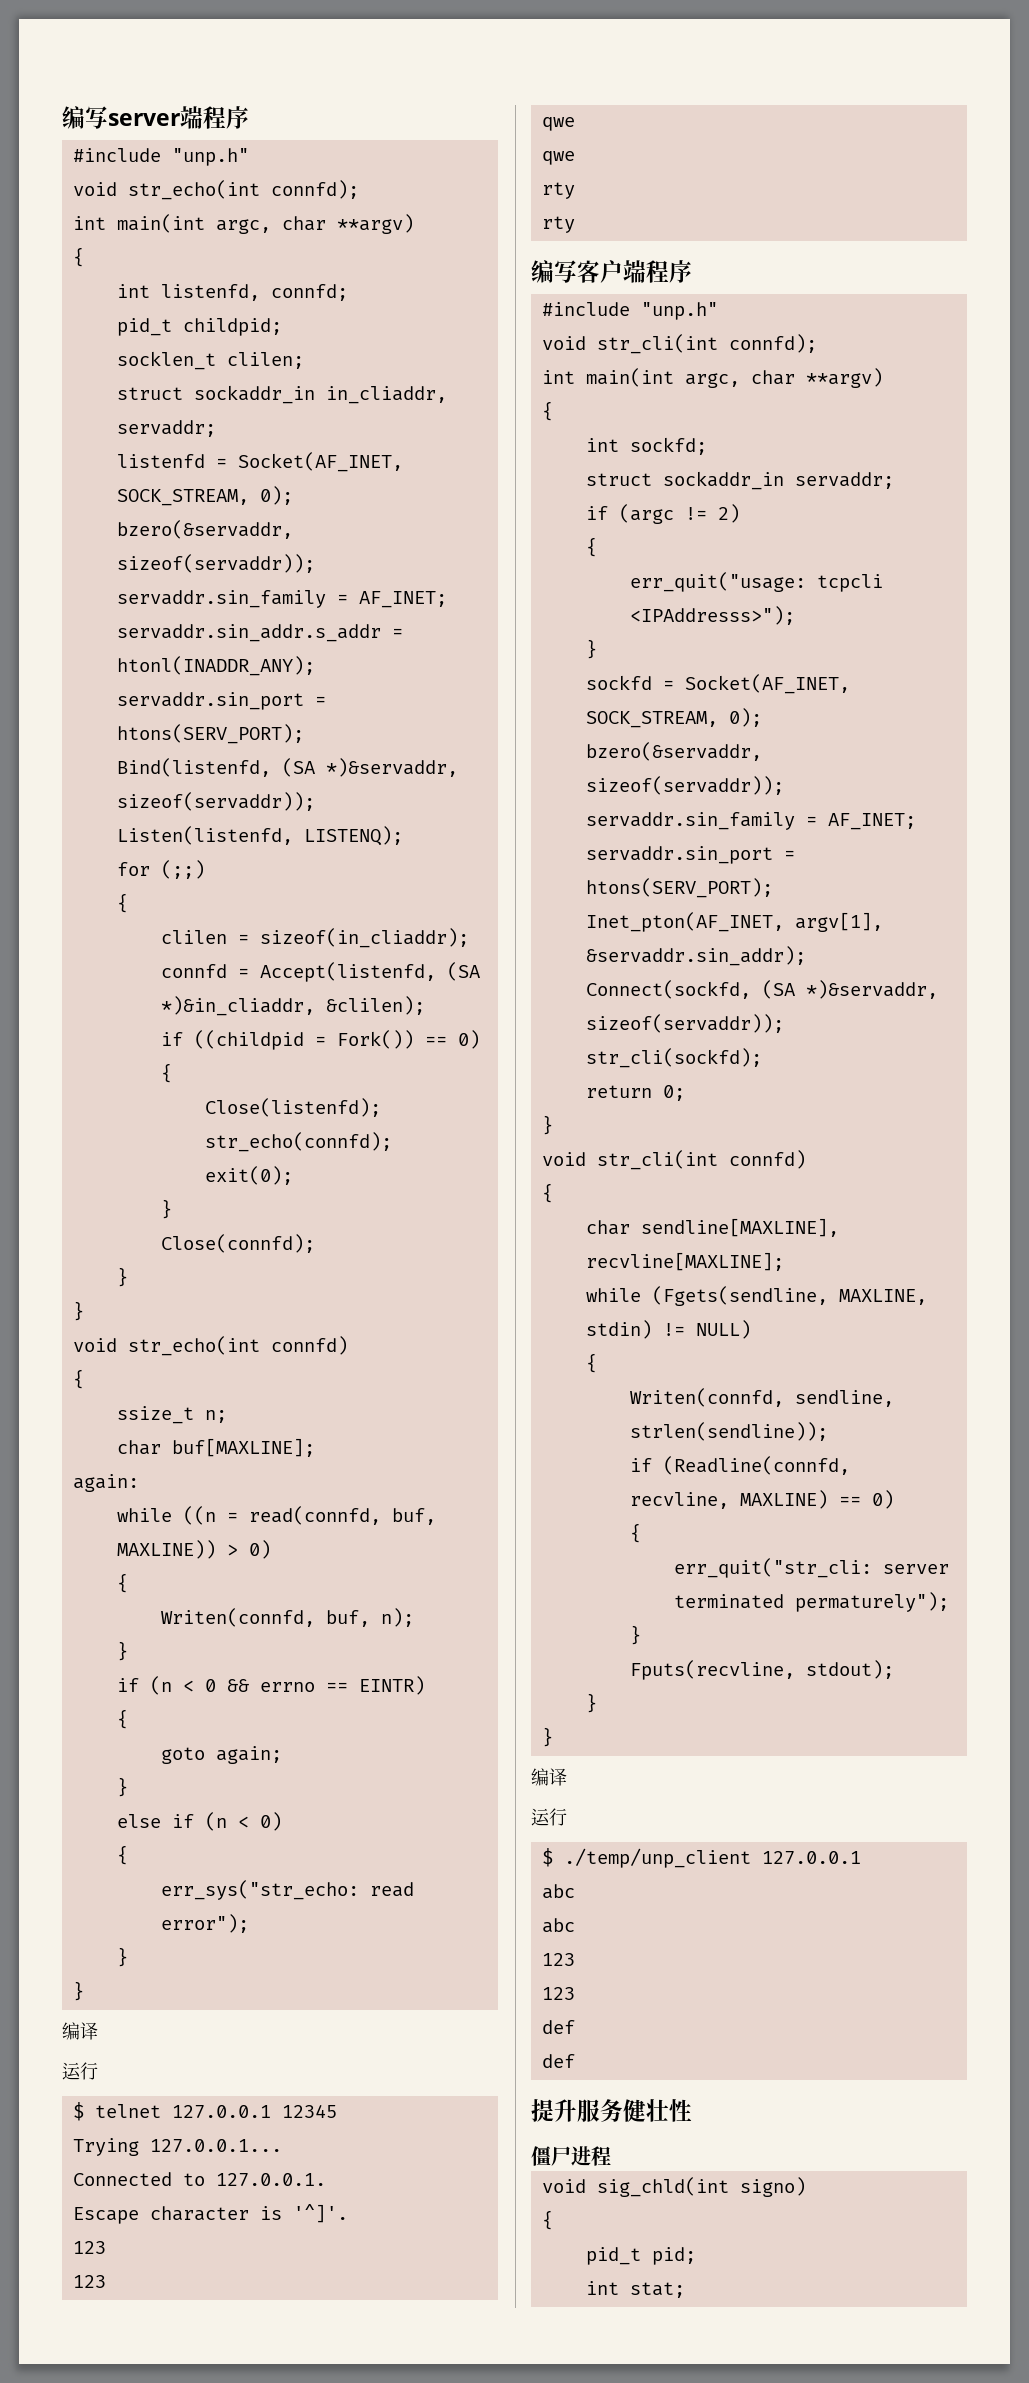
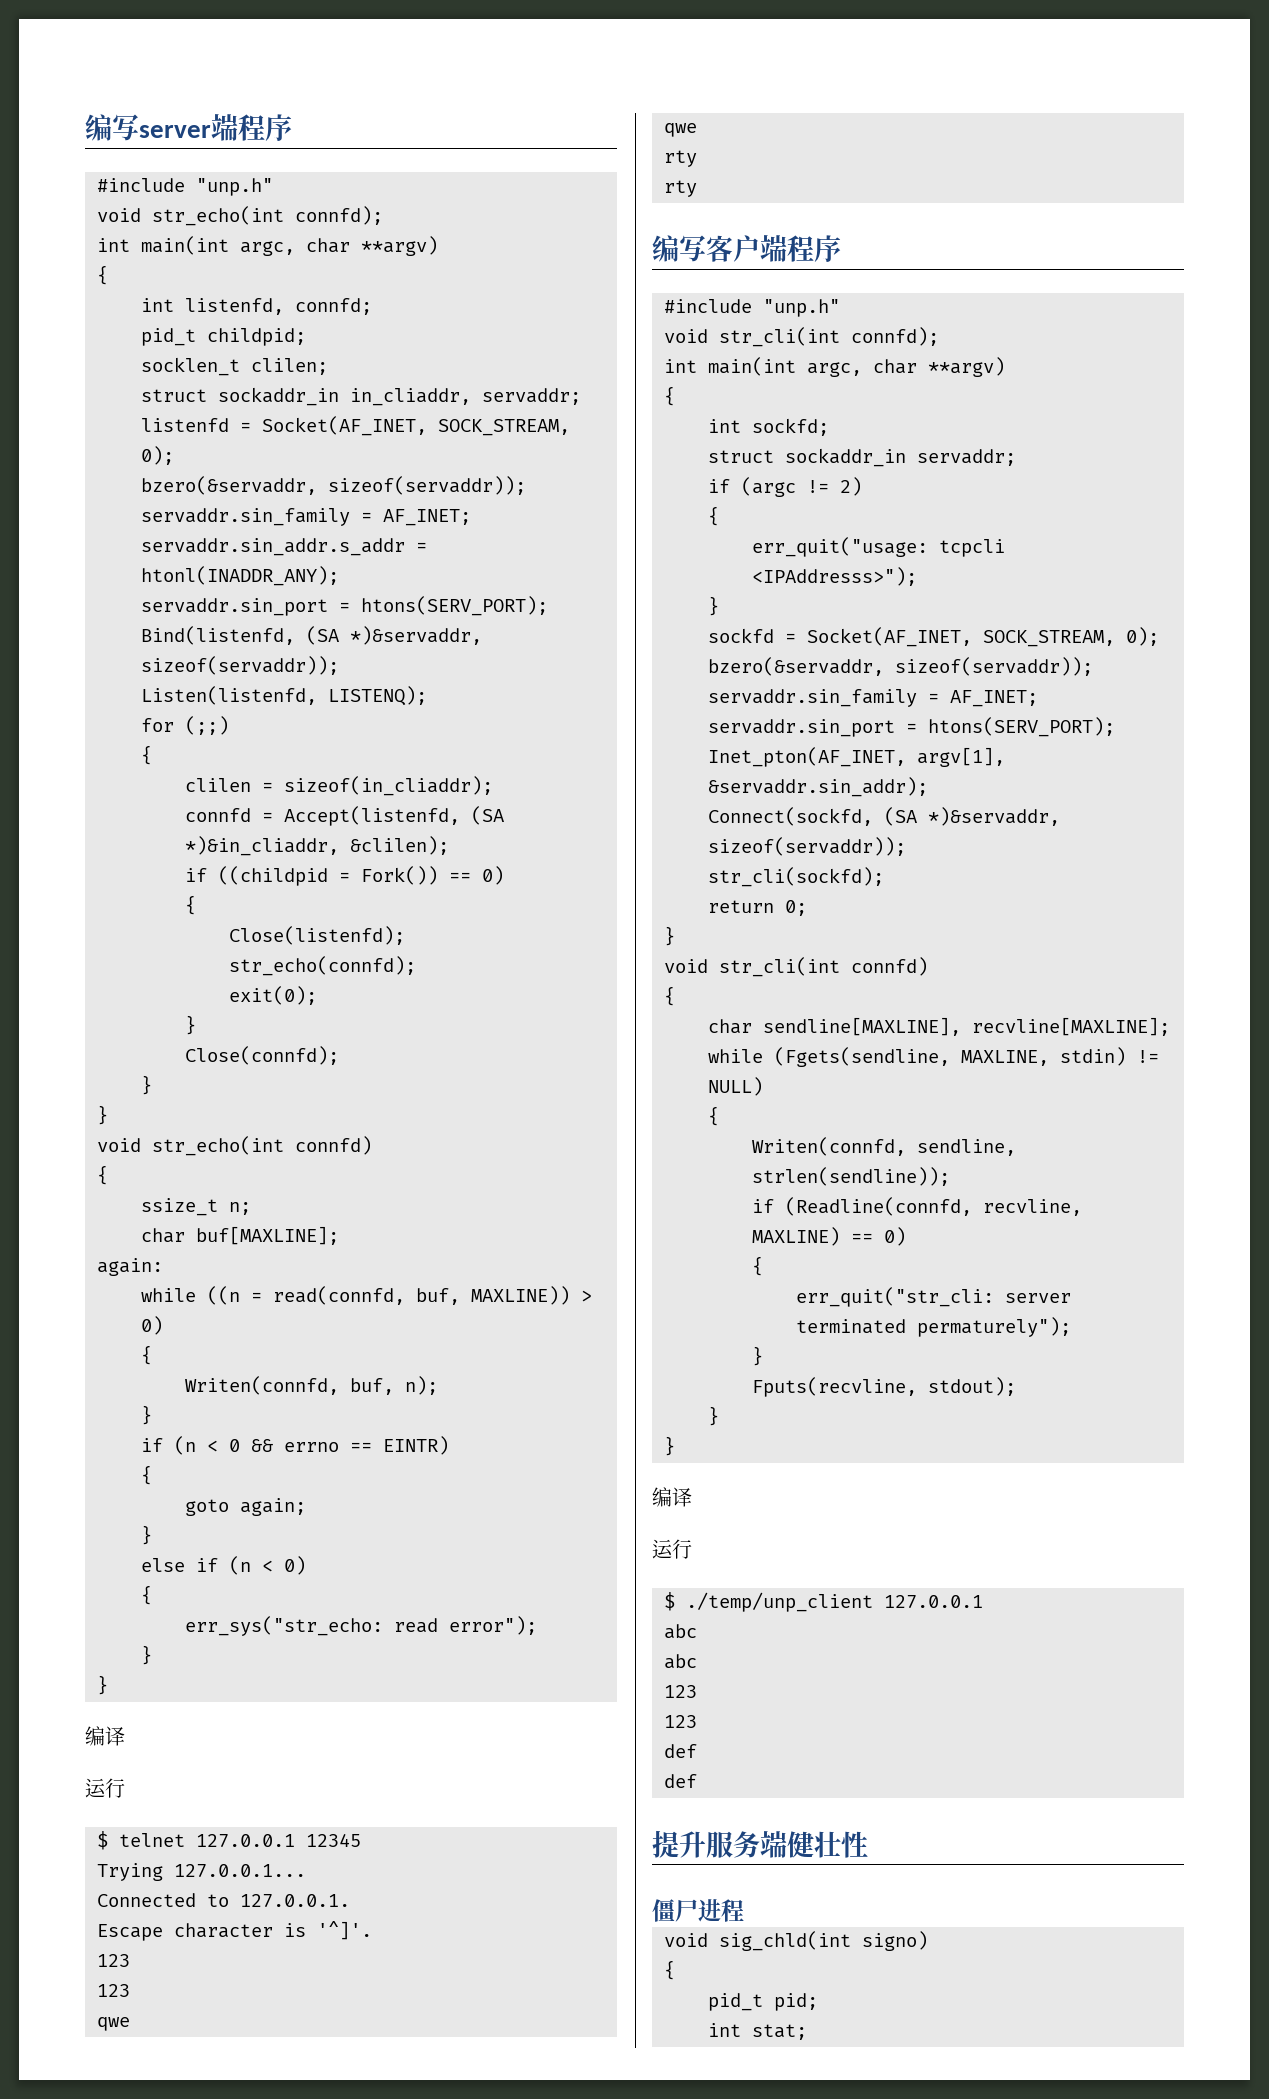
(623, 2110) none -> [760,1831,787,1858] 端

